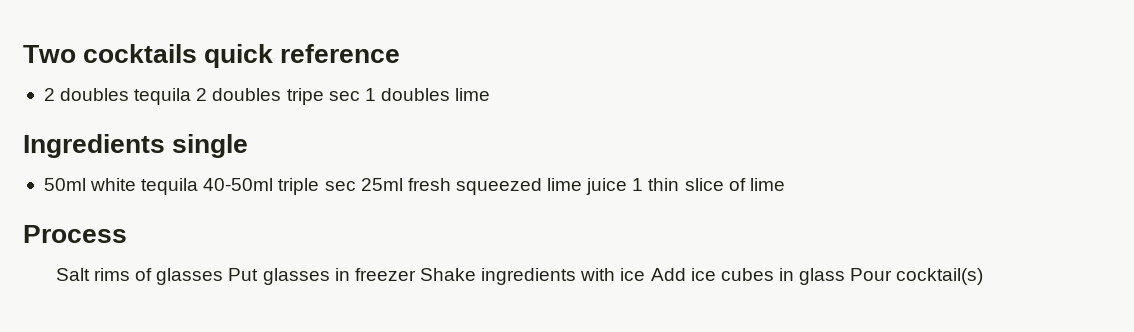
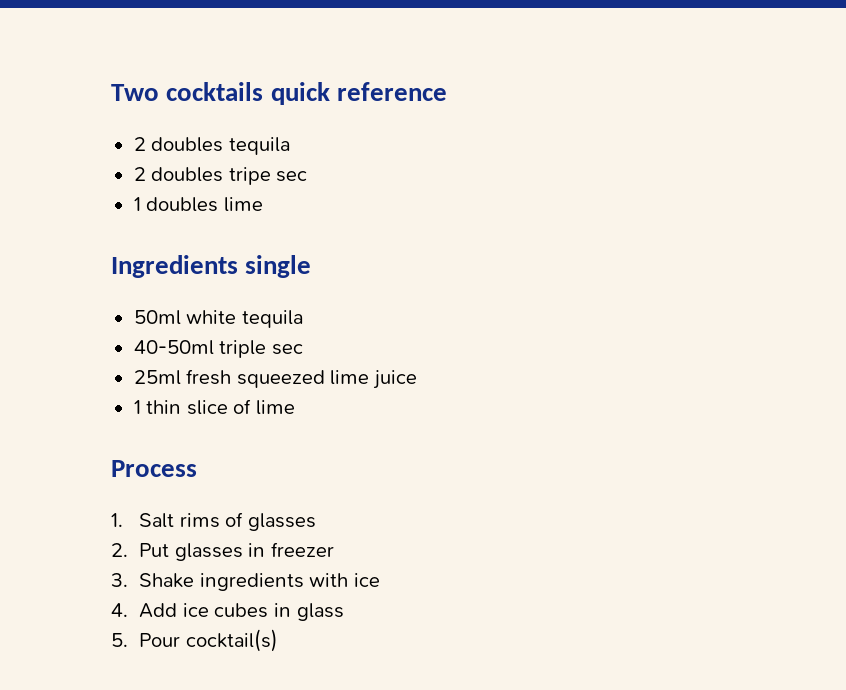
(192, 96) none -> (290, 146) //
(360, 96) none -> (308, 176) //
(199, 186) none -> (303, 319) //
(356, 186) none -> (303, 349) //
(628, 186) none -> (417, 379) //
(127, 234) none -> [111,513,123,527] 1.
(224, 276) none -> [111,543,128,557] // 2.
(416, 274) none -> [111,573,128,587] // 3.
(646, 274) none -> [111,603,128,617] // 4.
(846, 276) none -> [111,633,128,647] // 5.

